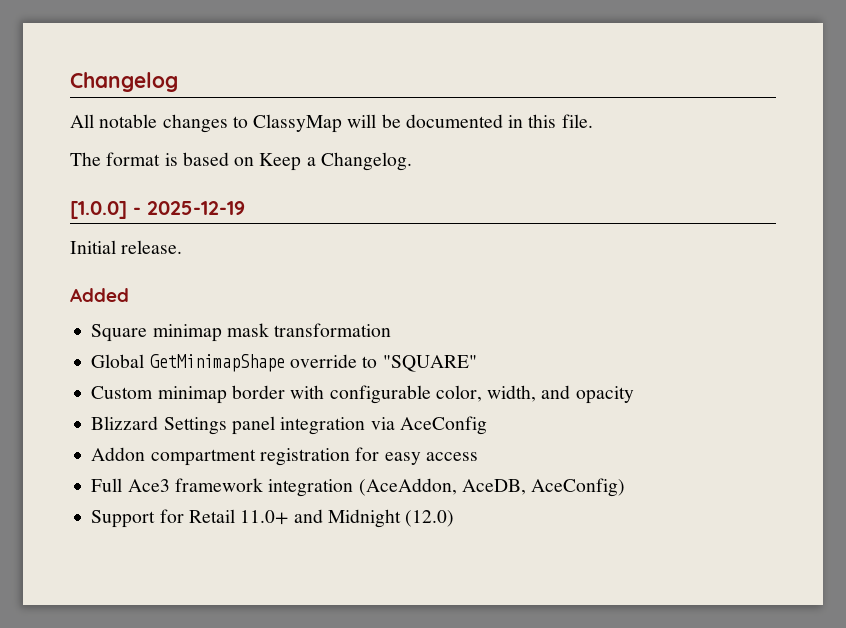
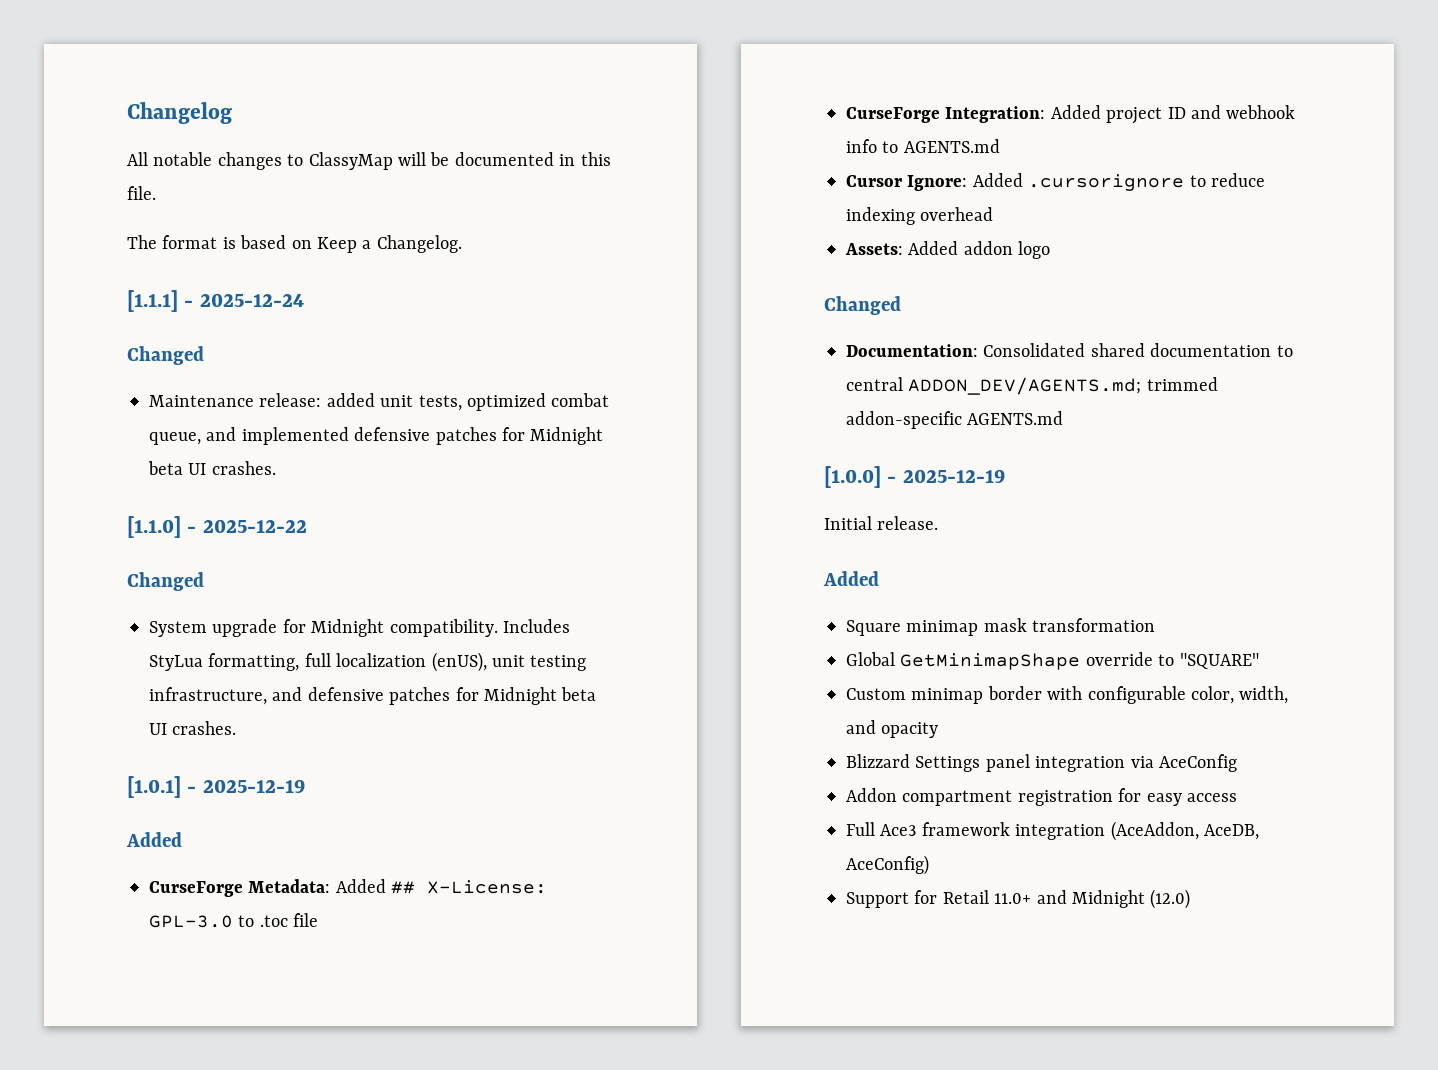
(412, 161) none -> [127,290,304,312] [127,346,204,365] [149,393,610,411] [149,427,604,445] [148,461,276,475] [127,516,307,538] [127,572,204,591] [149,619,570,637] [149,652,587,672] [149,687,597,705] [149,721,237,735] [127,776,305,798] [126,832,182,847] [149,879,548,897] [149,913,319,928] [846,105,1296,124] [846,139,1000,153] [846,173,1265,191] [846,207,994,225] [845,241,1051,259] [824,296,901,315] [846,343,1293,357] [846,377,1218,395] [846,411,1064,429] // [1.1.1] - 2025-12-24 // Changed // Maintenance release: added unit tests, optimized combat queue, and implemented defensive patches for Midnight beta UI crashes. // [1.1.0] - 2025-12-22 // Changed // System upgrade for Midnight compatibility. Includes StyLua formatting, full localization (enUS), unit testing infrastructure, and defensive patches for Midnight beta UI crashes. // [1.0.1] - 2025-12-19 // Added // CurseForge Metadata: Added ## X-License: GPL-3.0 to .toc file // CurseForge Integration: Added project ID and webhook info to AGENTS.md // Cursor Ignore: Added .cursorignore to reduce indexing overhead // Assets: Added addon logo // Changed // Documentation: Consolidated shared documentation to central ADDON_DEV/AGENTS.md; trimmed addon-specific AGENTS.md

